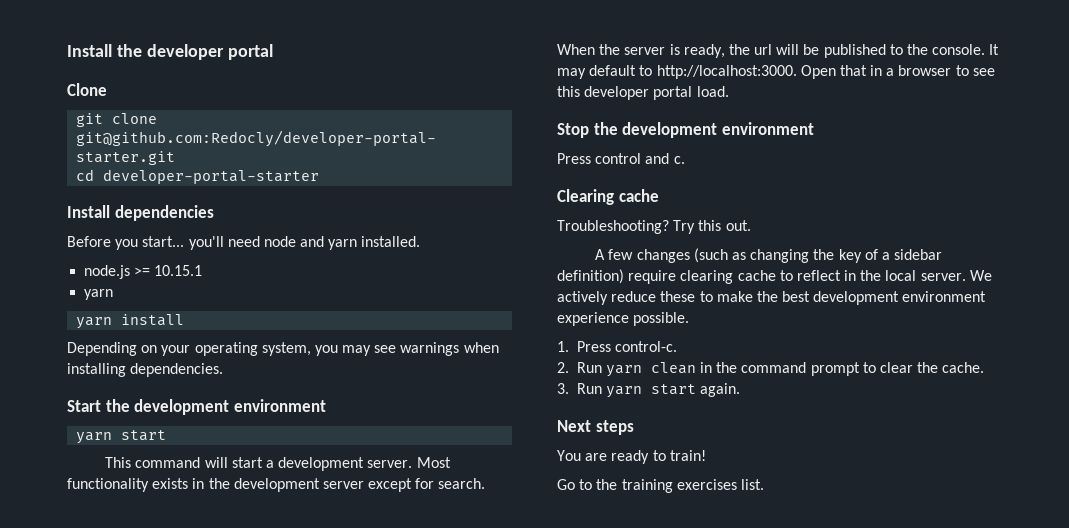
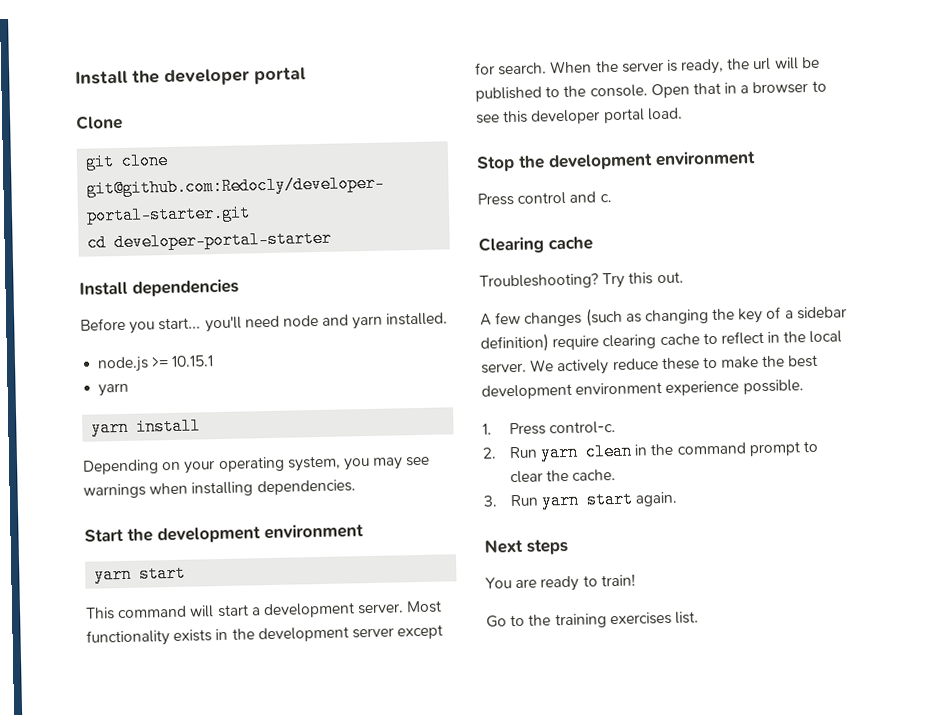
[989,44,1000,55] [557,65,797,79] It may default to http://localhost:3000. -> (648, 91) none

